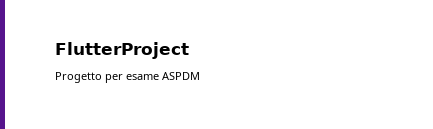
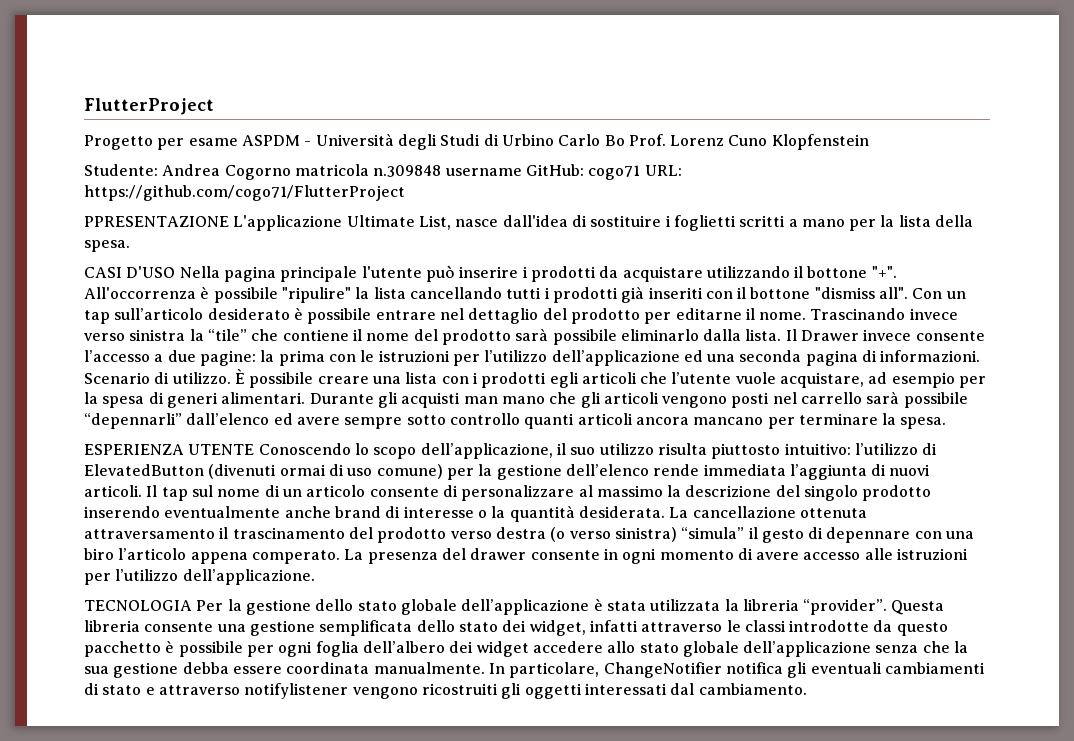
(200, 76) none -> [304,133,869,150] [84,164,682,180] [84,185,405,201] [84,215,974,231] [84,240,130,252] [84,265,897,282] [84,286,966,303] [84,308,958,324] [84,328,985,345] [84,350,981,366] [84,369,987,388] [84,391,968,408] [84,413,947,429] [84,443,938,459] [84,464,931,480] [84,485,932,501] [84,505,867,522] [84,527,975,543] [84,548,969,564] [84,569,315,585] [84,599,945,615] [84,620,948,636] [84,641,969,657] [84,662,985,678] [84,683,807,699] - Università degli Studi di Urbino Carlo Bo Prof. Lorenz Cuno Klopfenstein // Studente: Andrea Cogorno matricola n.309848 username GitHub: cogo71 URL: https://github.com/cogo71/FlutterProject // PPRESENTAZIONE L'applicazione Ultimate List, nasce dall'idea di sostituire i foglietti scritti a mano per la lista della spesa. // CASI D'USO Nella pagina principale l'utente può inserire i prodotti da acquistare utilizzando il bottone "+". All'occorrenza è possibile "ripulire" la lista cancellando tutti i prodotti già inseriti con il bottone "dismiss all". Con un tap sull’articolo desiderato è possibile entrare nel dettaglio del prodotto per editarne il nome. Trascinando invece verso sinistra la “tile” che contiene il nome del prodotto sarà possibile eliminarlo dalla lista. Il Drawer invece consente l’accesso a due pagine: la prima con le istruzioni per l’utilizzo dell’applicazione ed una seconda pagina di informazioni. Scenario di utilizzo. È possibile creare una lista con i prodotti egli articoli che l’utente vuole acquistare, ad esempio per la spesa di generi alimentari. Durante gli acquisti man mano che gli articoli vengono posti nel carrello sarà possibile “depennarli” dall’elenco ed avere sempre sotto controllo quanti articoli ancora mancano per terminare la spesa. // ESPERIENZA UTENTE Conoscendo lo scopo dell’applicazione, il suo utilizzo risulta piuttosto intuitivo: l’utilizzo di ElevatedButton (divenuti ormai di uso comune) per la gestione dell’elenco rende immediata l’aggiunta di nuovi articoli. Il tap sul nome di un articolo consente di personalizzare al massimo la descrizione del singolo prodotto inserendo eventualmente anche brand di interesse o la quantità desiderata. La cancellazione ottenuta attraversamento il trascinamento del prodotto verso destra (o verso sinistra) “simula” il gesto di depennare con una biro l’articolo appena comperato. La presenza del drawer consente in ogni momento di avere accesso alle istruzioni per l’utilizzo dell’applicazione. // TECNOLOGIA Per la gestione dello stato globale dell’applicazione è stata utilizzata la libreria “provider”. Questa libreria consente una gestione semplificata dello stato dei widget, infatti attraverso le classi introdotte da questo pacchetto è possibile per ogni foglia dell’albero dei widget accedere allo stato globale dell’applicazione senza che la sua gestione debba essere coordinata manualmente. In particolare, ChangeNotifier notifica gli eventuali cambiamenti di stato e attraverso notifylistener vengono ricostruiti gli oggetti interessati dal cambiamento.

